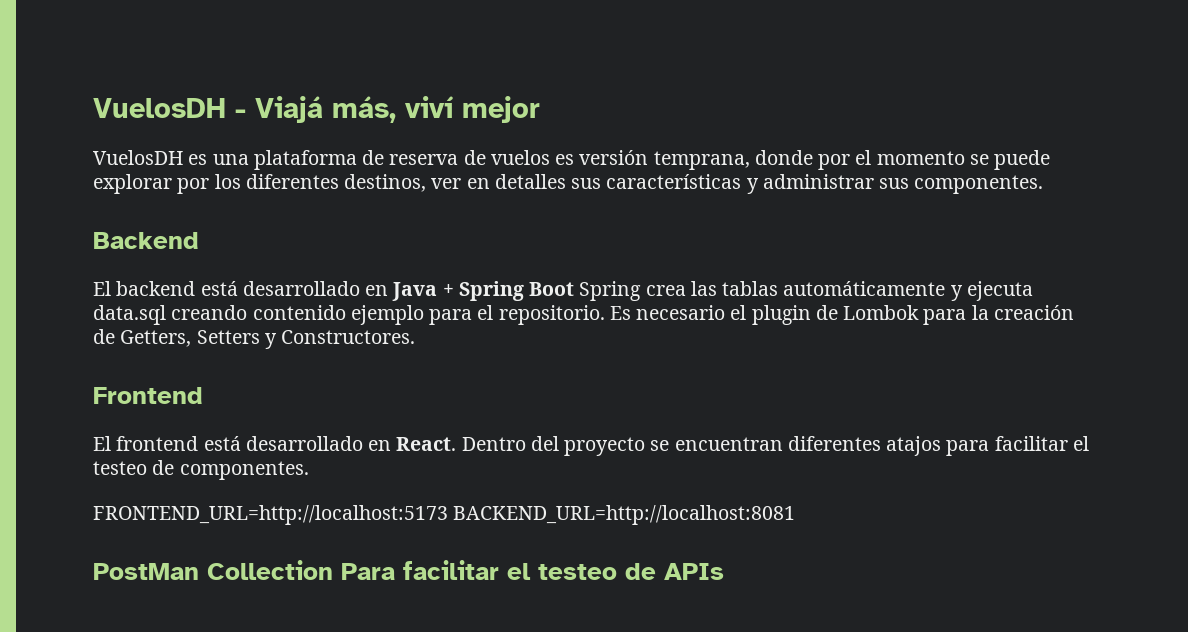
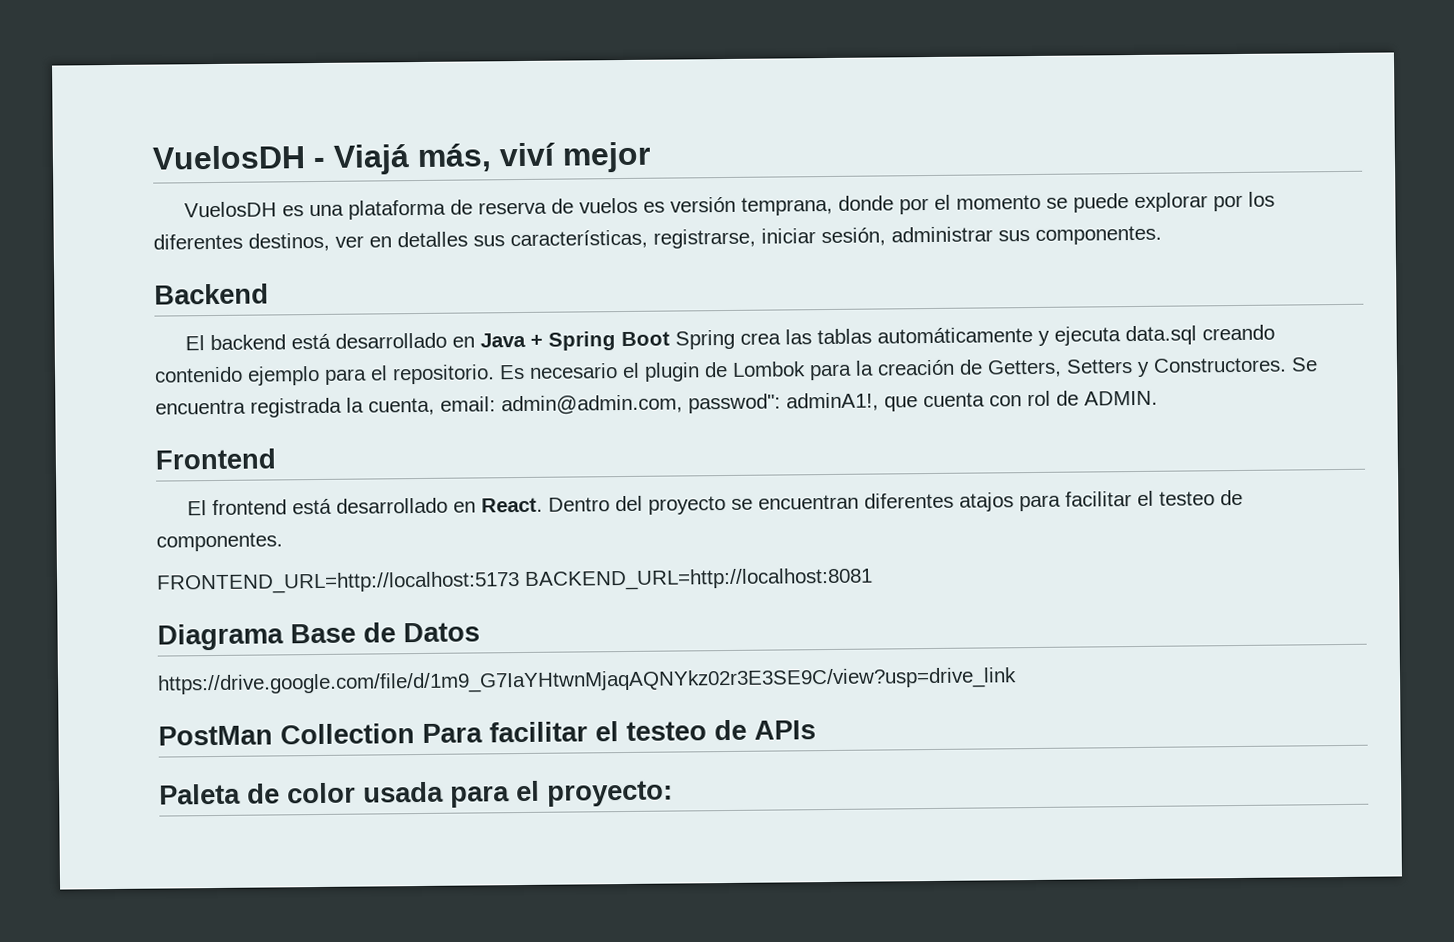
[606,174,759,194] características y -> [510,227,886,250] características, registrarse, iniciar sesión,
(416, 337) none -> [1291,357,1318,372] [155,390,1158,418] Se encuentra registrada la cuenta, email: admin@admin.com, passwod": adminA1!, que cuenta con rol de ADMIN.
(796, 515) none -> [157,622,480,651] [157,667,1017,696] // Diagrama Base de Datos // https://drive.google.com/file/d/1m9_G7IaYHtwnMjaqAQNYkz02r3E3SE9C/view?usp=drive_link
(724, 571) none -> [159,780,673,808] // Paleta de color usada para el proyecto:

